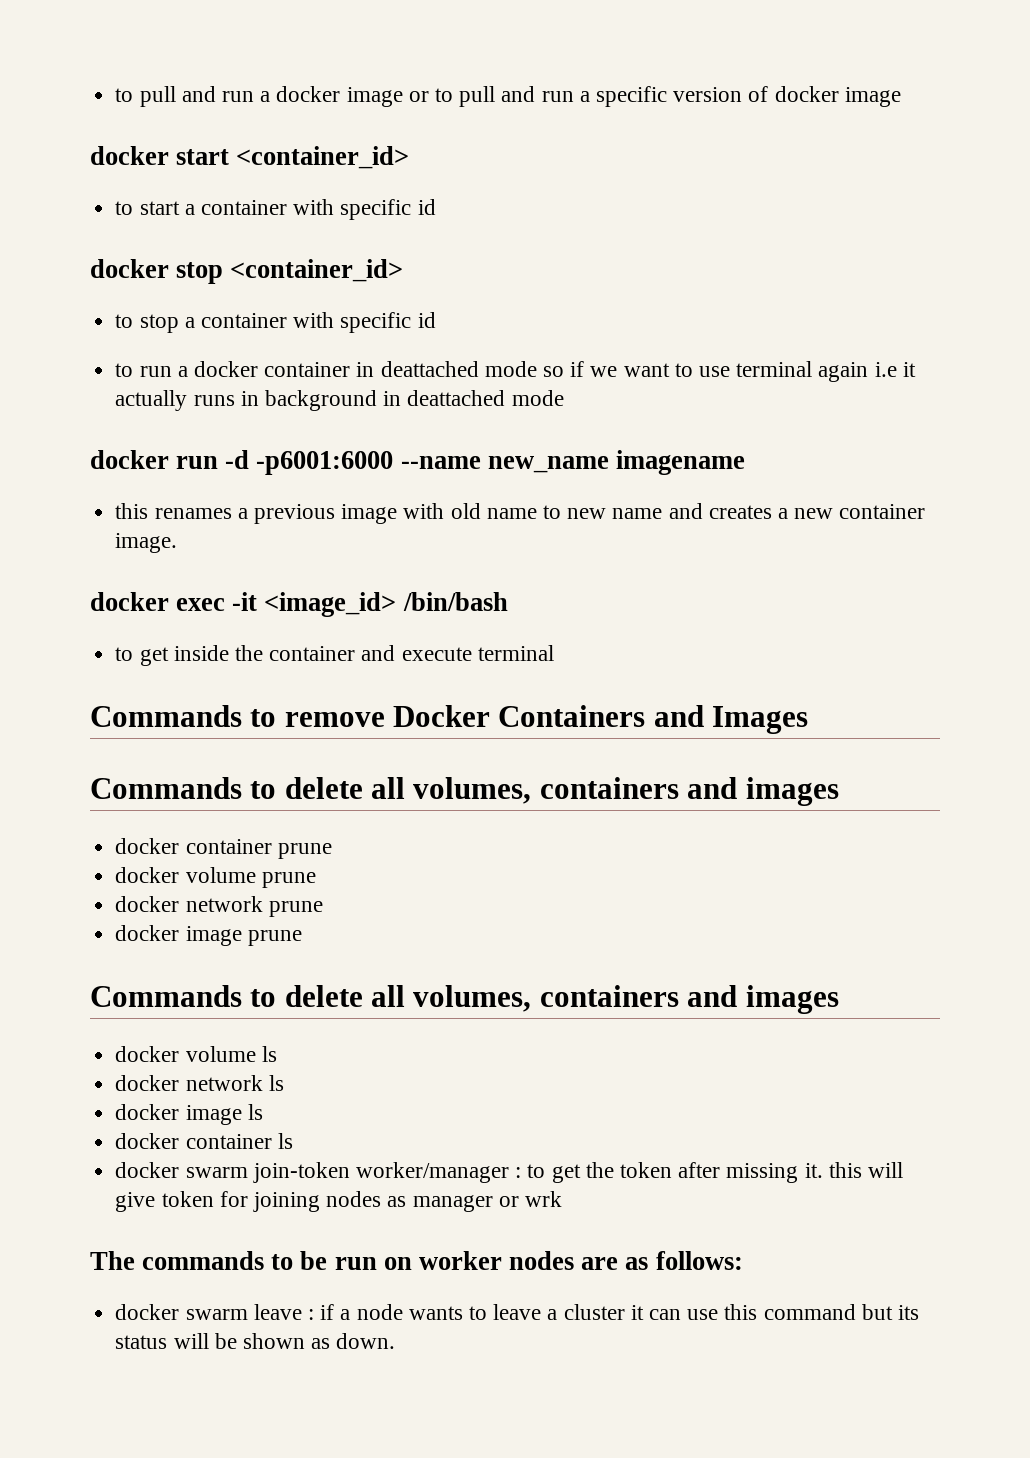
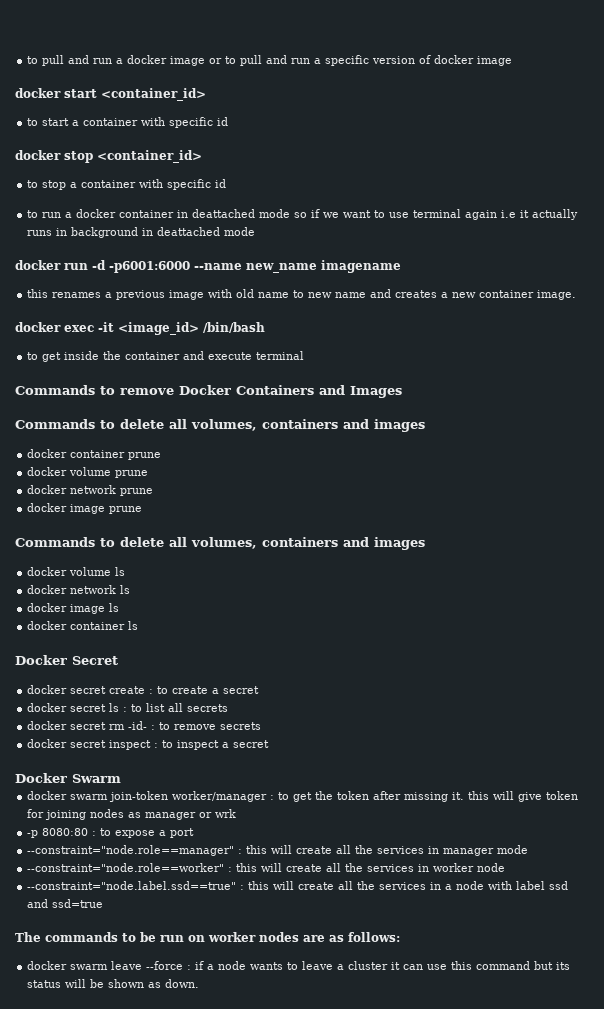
(293, 1141) none -> [15,655,118,665] [27,685,260,694] [27,703,229,712] [27,721,262,730] [27,739,270,750] [15,773,121,783] // Docker Secret // docker secret create : to create a secret // docker secret ls : to list all secrets // docker secret rm -id- : to remove secrets // docker secret inspect : to inspect a secret // Docker Swarm
(562, 1199) none -> [27,828,195,838] [27,845,529,856] [27,863,506,872] [27,881,569,890] [27,899,104,908] // -p 8080:80 : to expose a port // --constraint="node.role==manager" : this will create all the services in manager mode // --constraint="node.role==worker" : this will create all the services in worker node // --constraint="node.label.ssd==true" : this will create all the services in a node with label ssd and ssd=true
(302, 1312) none -> [146,961,184,970] --force

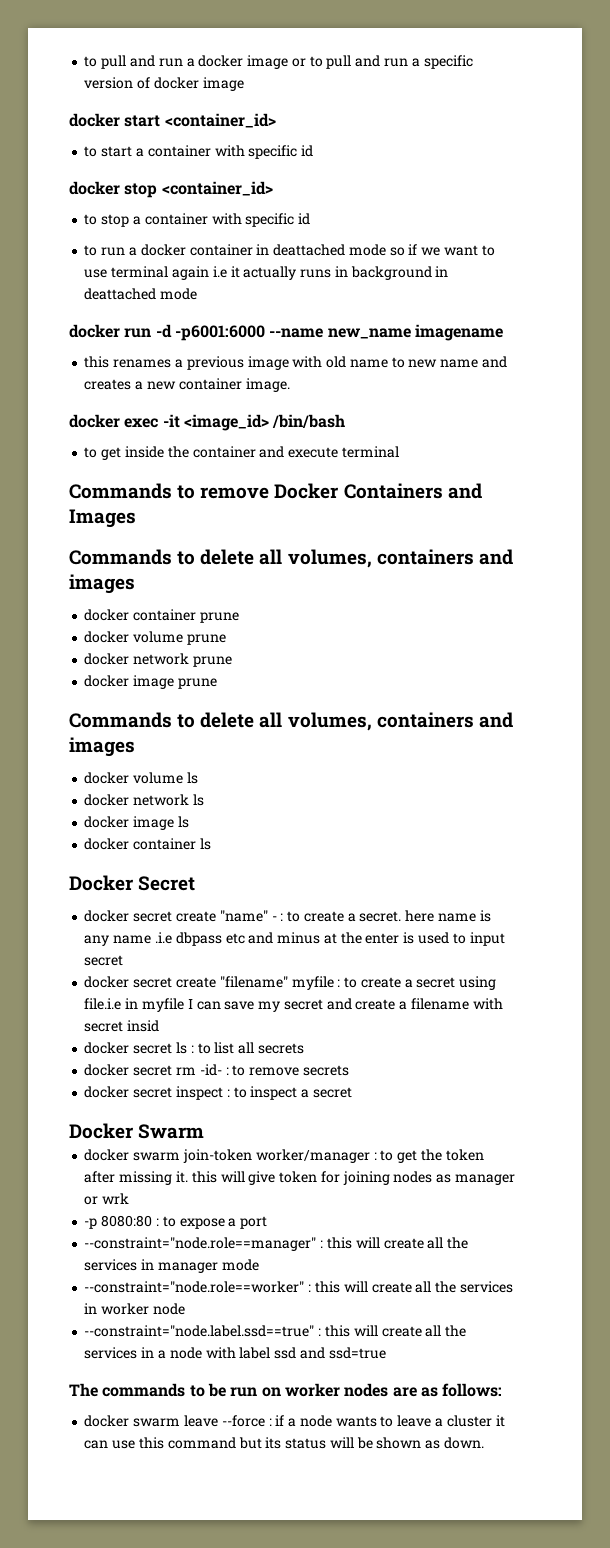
(146, 690) none -> [219,910,491,922] [84,932,505,946] [84,955,124,966] [84,976,334,990] "name" - : to create a secret. here name is any name .i.e dbpass etc and minus at the enter is used to input secret // docker secret create "filename" myfile
(260, 690) none -> [459,976,497,990] [84,998,503,1012] [84,1020,160,1032] using file.i.e in myfile I can save my secret and create a filename with secret insid

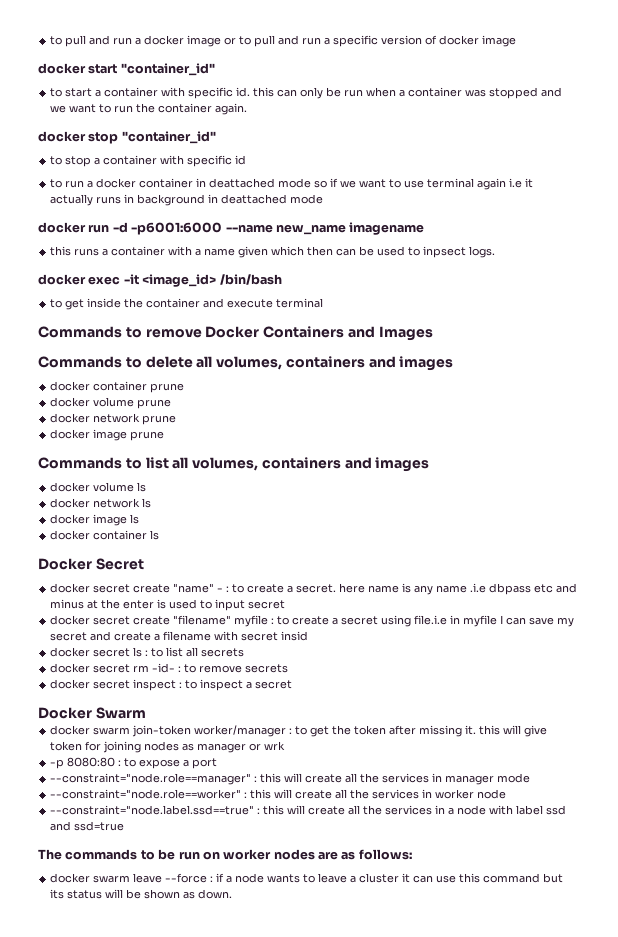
[164,113,276,128] <container_id> -> [120,63,215,76] "container_id"
[301,145,314,157] id -> [236,87,563,99] [50,103,248,115] id. this can only be run when a container was stopped and we want to run the container again.
[161,181,273,196] <container_id> -> [121,131,216,144] "container_id"
[113,356,507,370] [84,378,290,392] renames a previous image with old name to new name and creates a new container image. -> [74,246,496,258] runs a container with a name given which then can be used to inpsect logs.
[200,712,255,728] delete -> [145,457,169,469] list

